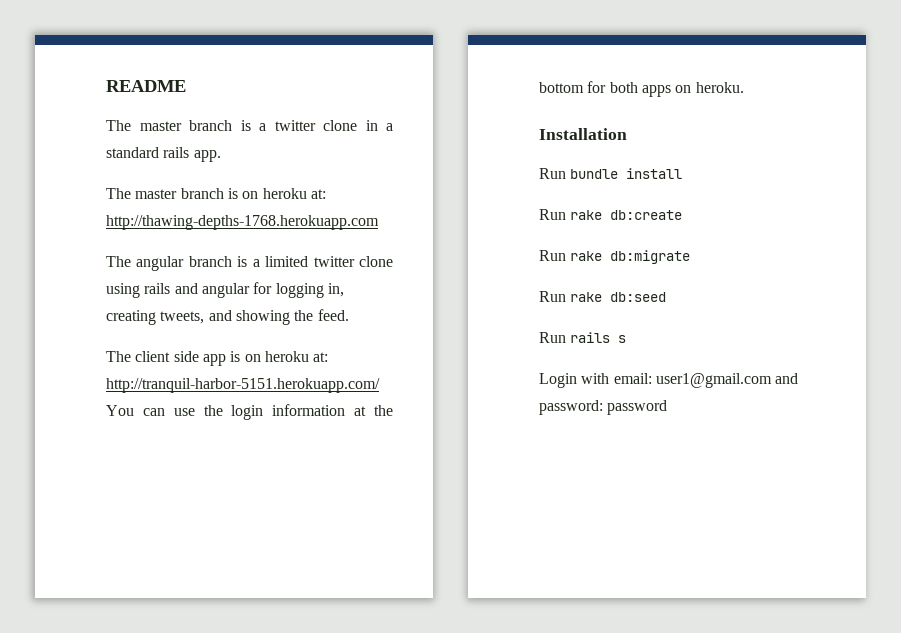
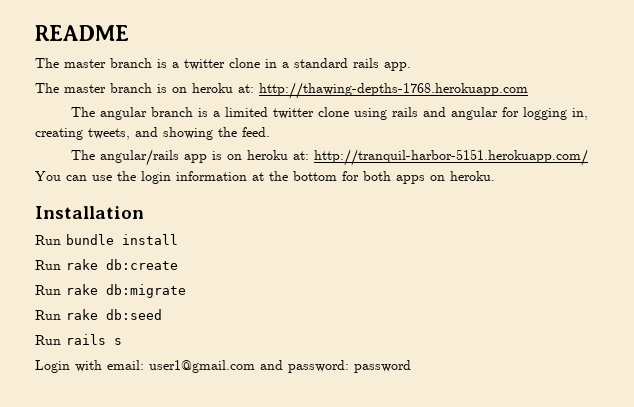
[135,351,199,362] client side -> [100,149,180,166] angular/rails

